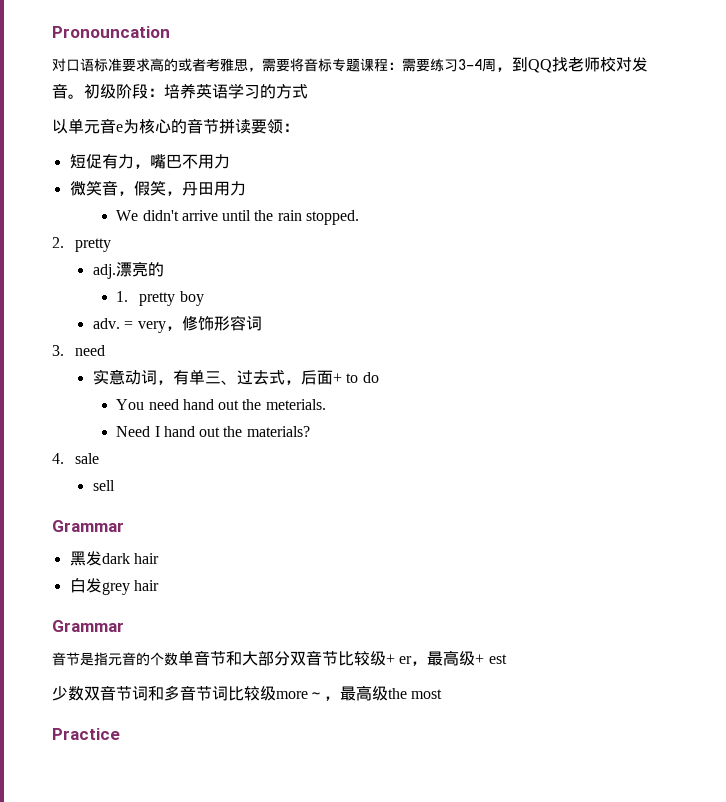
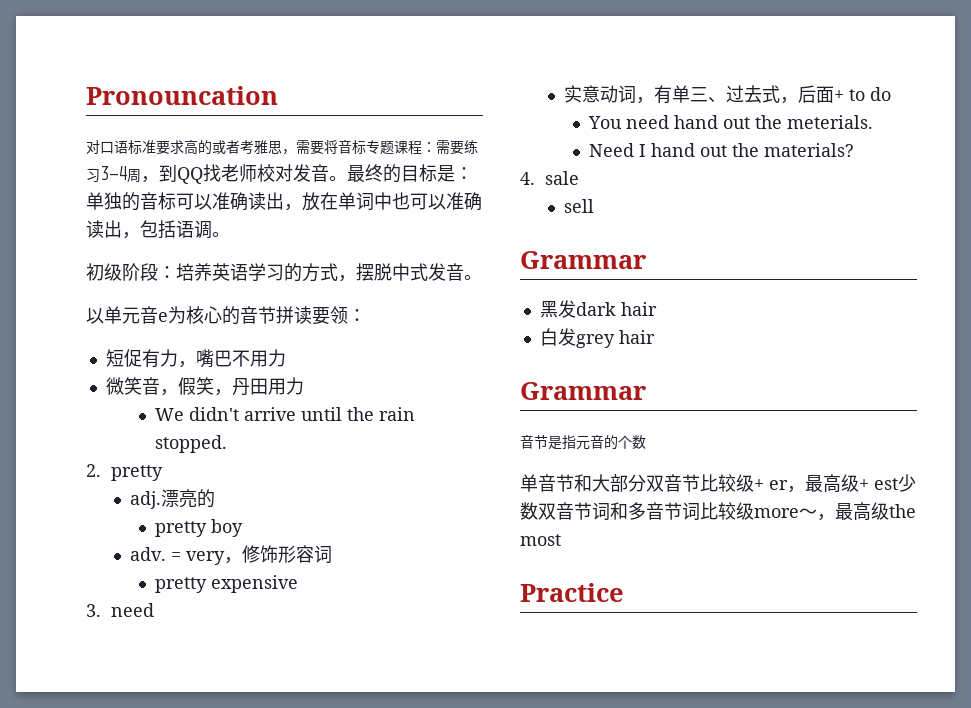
(84, 96) none -> [347,164,473,183] [86,192,482,211] [86,220,230,239] 最终的目标是：单独的音标可以准确读出，放在单词中也可以准确读出，包括语调。 //
(308, 91) none -> [338,263,482,282] ，摆脱中式发音。
[116,291,129,302] 1. -> (216, 498) none
(262, 323) none -> [154,575,298,593] // pretty expensive
(178, 659) none -> (646, 442) //
(507, 659) // -> (898, 484) none

